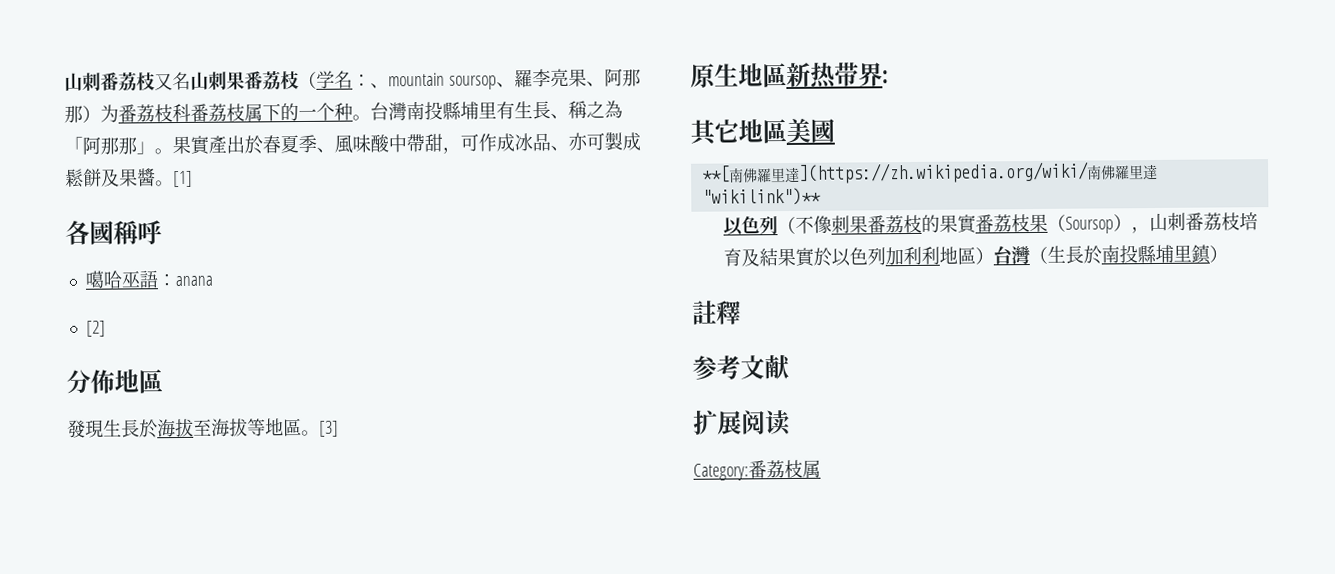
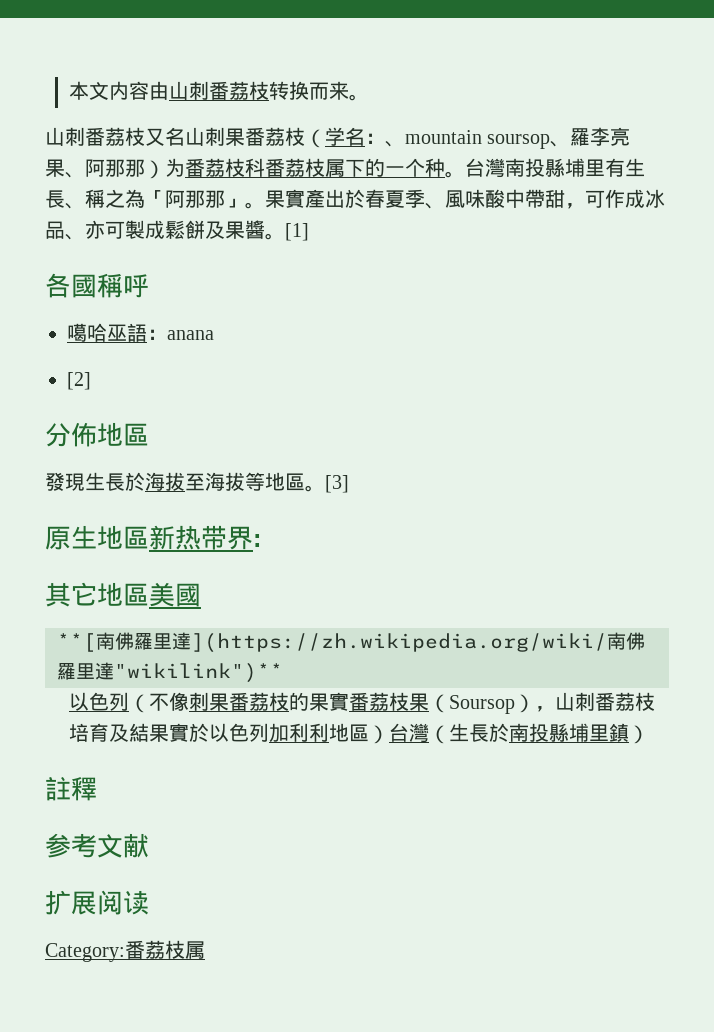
(64, 81) none -> [68,81,369,101] 本文内容由山刺番荔枝转换而来。 //

